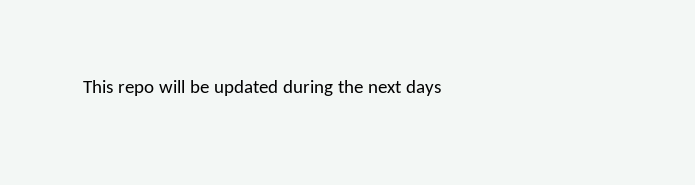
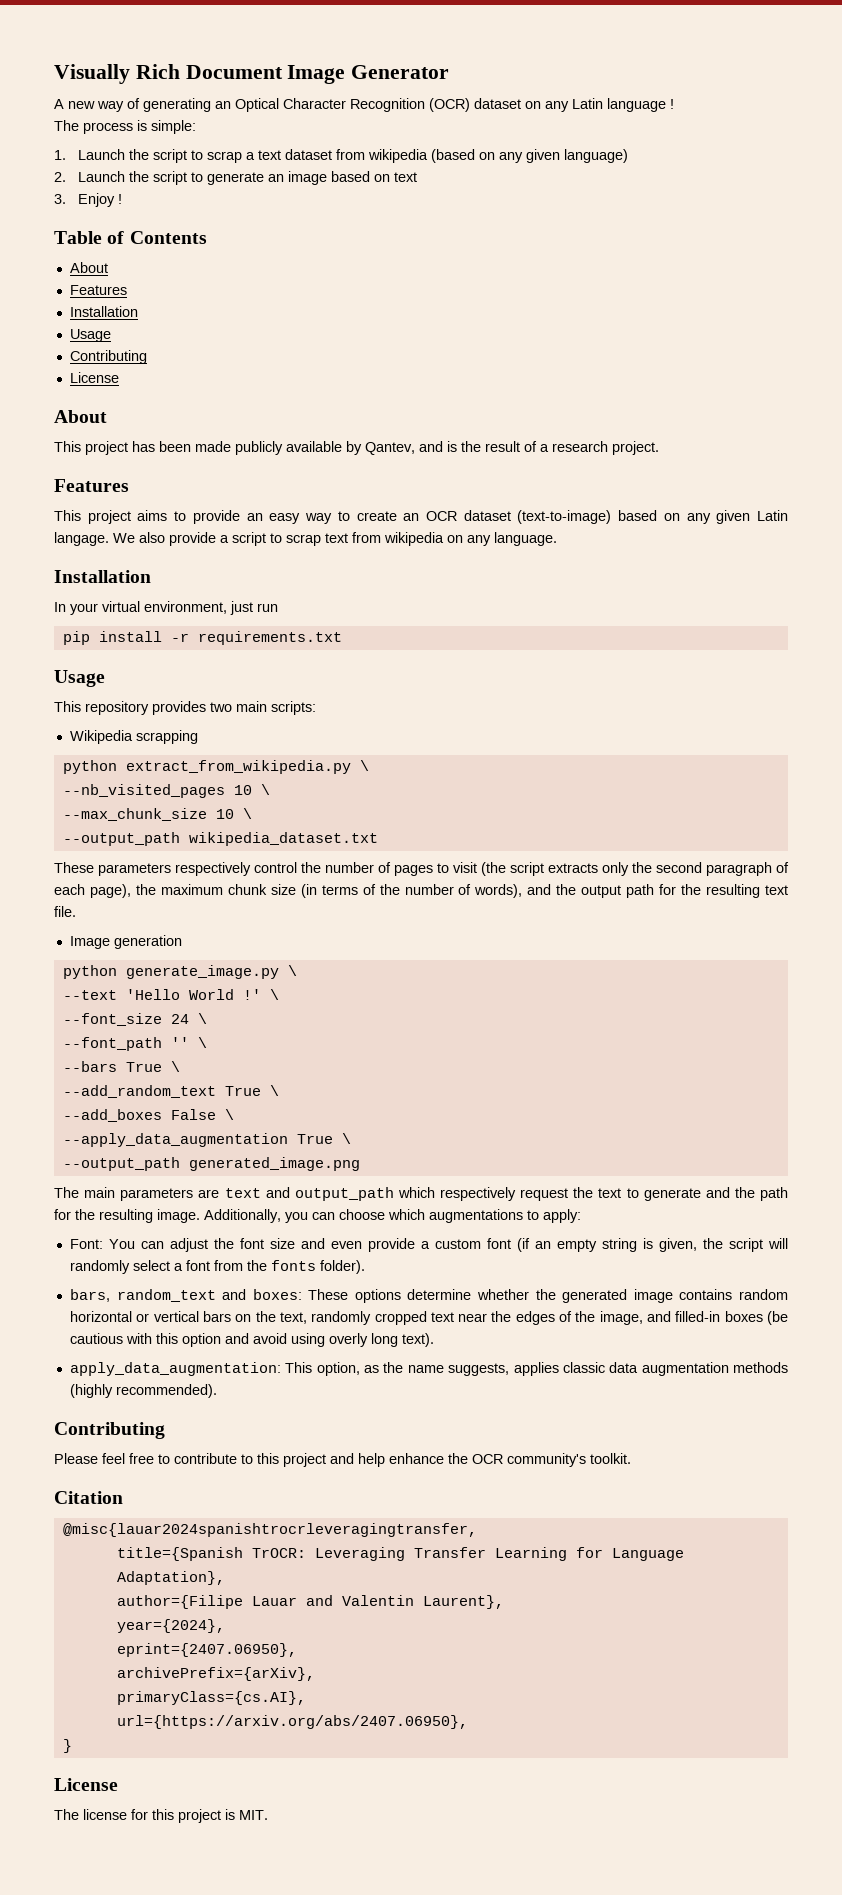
[83,80,441,96] This repo will be updated during the next days -> [54,64,450,84] [54,98,674,112] [54,120,196,134] [54,149,628,163] [54,171,417,185] [54,193,122,207] [54,231,207,244] [69,262,108,273] [69,285,127,295] [69,306,138,317] [69,329,111,342] [69,350,147,364] [69,372,119,383] [54,410,107,423] [54,441,659,455] [54,479,129,492] [54,510,788,524] [54,532,557,546] [54,570,151,583] [54,601,278,615] [62,631,342,645] [54,670,105,687] [54,701,316,715] [69,730,198,744] [62,760,369,774] [62,784,270,798] [62,808,252,821] [62,832,378,846] [54,862,789,876] [54,884,789,898] [54,906,76,917] [69,935,182,949] [62,965,297,979] [62,989,279,1000] [62,1013,207,1026] [62,1037,207,1051] [62,1061,180,1072] [62,1085,279,1098] [62,1109,234,1122] [62,1133,351,1147] [62,1157,360,1171] [54,1187,788,1201] [54,1209,581,1223] [69,1238,788,1252] [69,1260,365,1274] [69,1289,788,1303] [69,1311,788,1325] [69,1333,434,1347] [69,1362,789,1376] [69,1384,217,1398] [54,1422,165,1439] [54,1453,631,1467] [54,1491,123,1504] [62,1523,477,1537] [116,1547,684,1561] [116,1571,225,1585] [116,1595,504,1609] [116,1619,225,1633] [116,1643,297,1657] [116,1667,315,1681] [116,1691,306,1705] [116,1715,468,1729] [62,1739,72,1753] [54,1778,118,1791] [54,1809,268,1823] Visually Rich Document Image Generator // A new way of generating an Optical Character Recognition (OCR) dataset on any Latin language ! // The process is simple: // 1. Launch the script to scrap a text dataset from wikipedia (based on any given language) // 2. Launch the script to generate an image based on text // 3. Enjoy ! // Table of Contents // About // Features // Installation // Usage // Contributing // License // About // This project has been made publicly available by Qantev, and is the result of a research project. // Features // This project aims to provide an easy way to create an OCR dataset (text-to-image) based on any given Latin langage. We also provide a script to scrap text from wikipedia on any language. // Installation // In your virtual environment, just run // pip install -r requirements.txt // Usage // This repository provides two main scripts: // Wikipedia scrapping // python extract_from_wikipedia.py \ // --nb_visited_pages 10 \ // --max_chunk_size 10 \ // --output_path wikipedia_dataset.txt // These parameters respectively control the number of pages to visit (the script extracts only the second paragraph of each page), the maximum chunk size (in terms of the number of words), and the output path for the resulting text file. // Image generation // python generate_image.py \ // --text 'Hello World !' \ // --font_size 24 \ // --font_path '' \ // --bars True \ // --add_random_text True \ // --add_boxes False \ // --apply_data_augmentation True \ // --output_path generated_image.png // The main parameters are text and output_path which respectively request the text to generate and the path for the resulting image. Additionally, you can choose which augmentations to apply: // Font: You can adjust the font size and even provide a custom font (if an empty string is given, the script will randomly select a font from the fonts folder). // bars, random_text and boxes: These options determine whether the generated image contains random horizontal or vertical bars on the text, randomly cropped text near the edges of the image, and filled-in boxes (be cautious with this option and avoid using overly long text). // apply_data_augmentation: This option, as the name suggests, applies classic data augmentation methods (highly recommended). // Contributing // Please feel free to contribute to this project and help enhance the OCR community's toolkit. // Citation // @misc{lauar2024spanishtrocrleveragingtransfer, // title={Spanish TrOCR: Leveraging Transfer Learning for Language Adaptation}, // author={Filipe Lauar and Valentin Laurent}, // year={2024}, // eprint={2407.06950}, // archivePrefix={arXiv}, // primaryClass={cs.AI}, // url={https://arxiv.org/abs/2407.06950}, // } // License // The license for this project is MIT.

